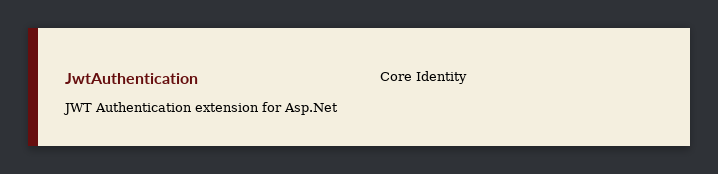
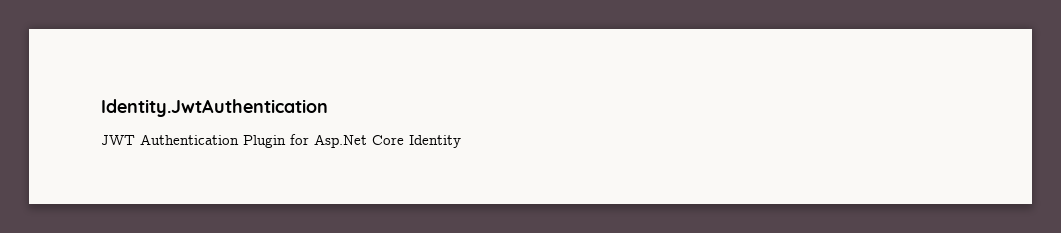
[65,73,198,84] JwtAuthentication -> [101,99,328,117] Identity.JwtAuthentication
[195,103,259,112] extension -> [243,135,286,148] Plugin

